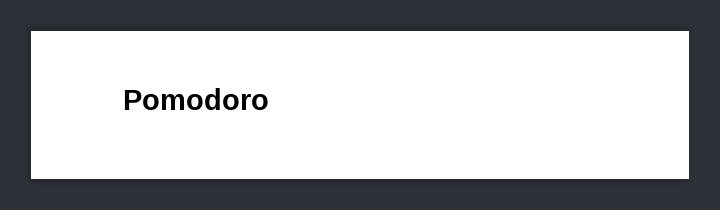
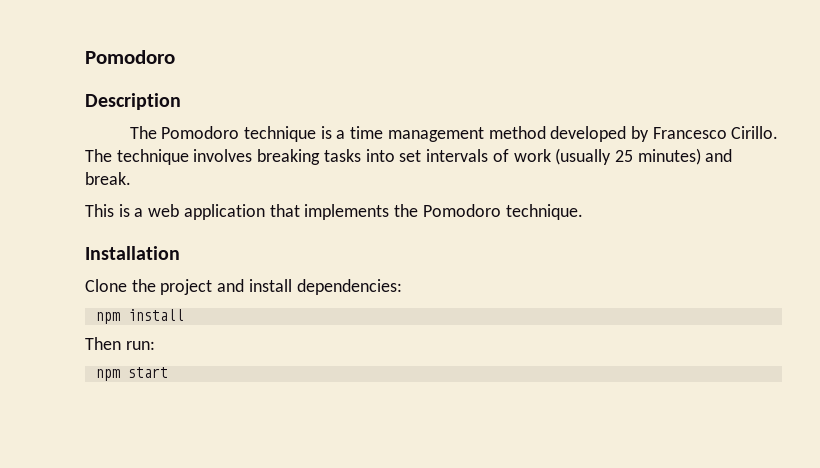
[123,88,269,110] Pomodoro -> [85,50,175,64] [85,93,181,110] [129,126,779,142] [85,148,733,165] [85,172,131,185] [85,204,583,220] [85,246,180,260] [85,279,402,295] [95,309,184,324] [85,337,155,350] [95,367,168,381] Pomodoro // Description // The Pomodoro technique is a time management method developed by Francesco Cirillo. The technique involves breaking tasks into set intervals of work (usually 25 minutes) and break. // This is a web application that implements the Pomodoro technique. // Installation // Clone the project and install dependencies: // npm install // Then run: // npm start

